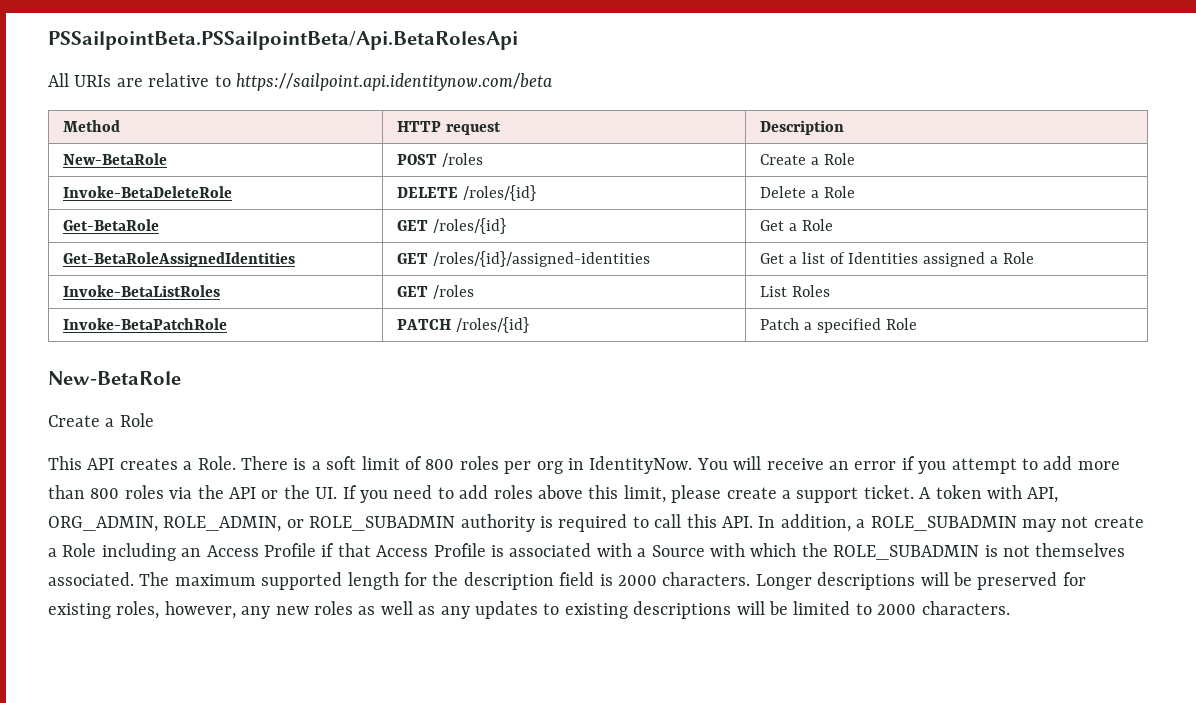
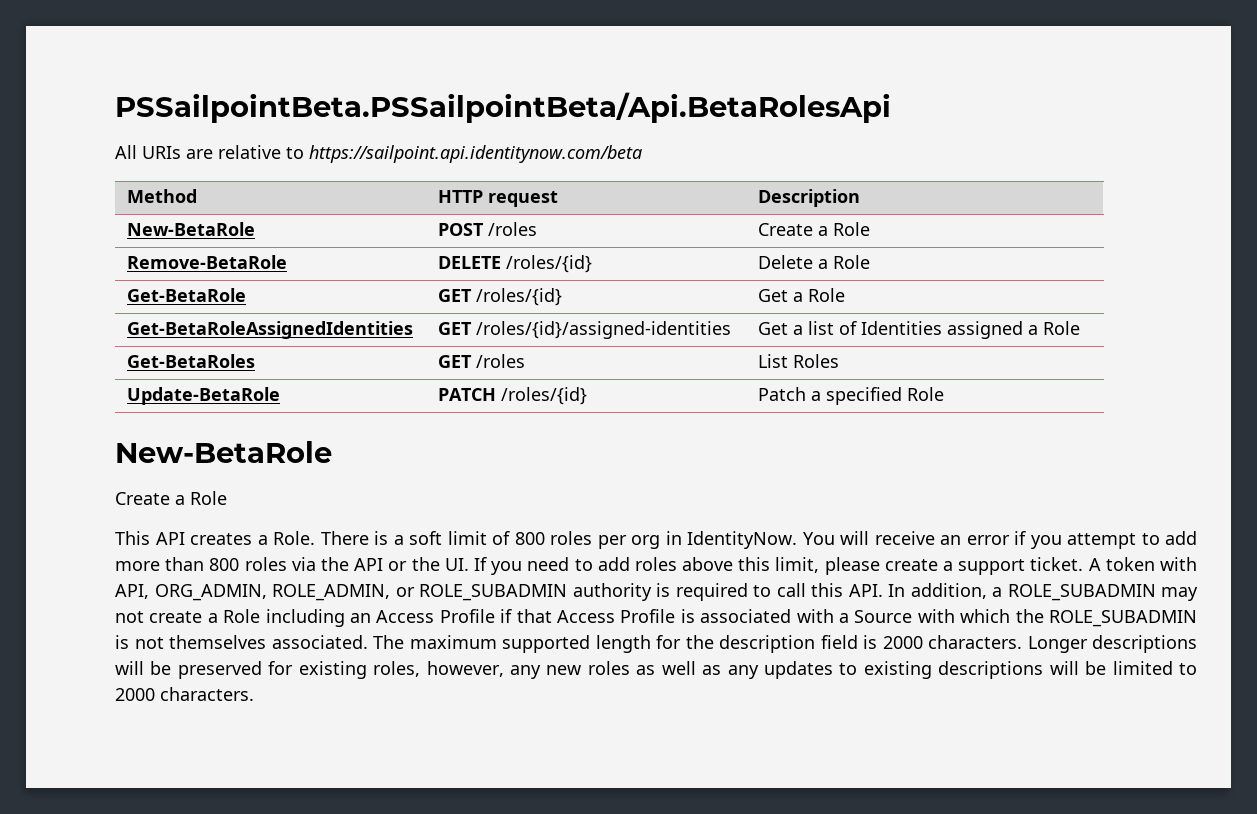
[63,186,233,198] Invoke-BetaDeleteRole -> [127,255,288,269] Remove-BetaRole
[63,285,221,297] Invoke-BetaListRoles -> [127,354,256,368] Get-BetaRoles
[63,318,228,330] Invoke-BetaPatchRole -> [127,387,281,405] Update-BetaRole

